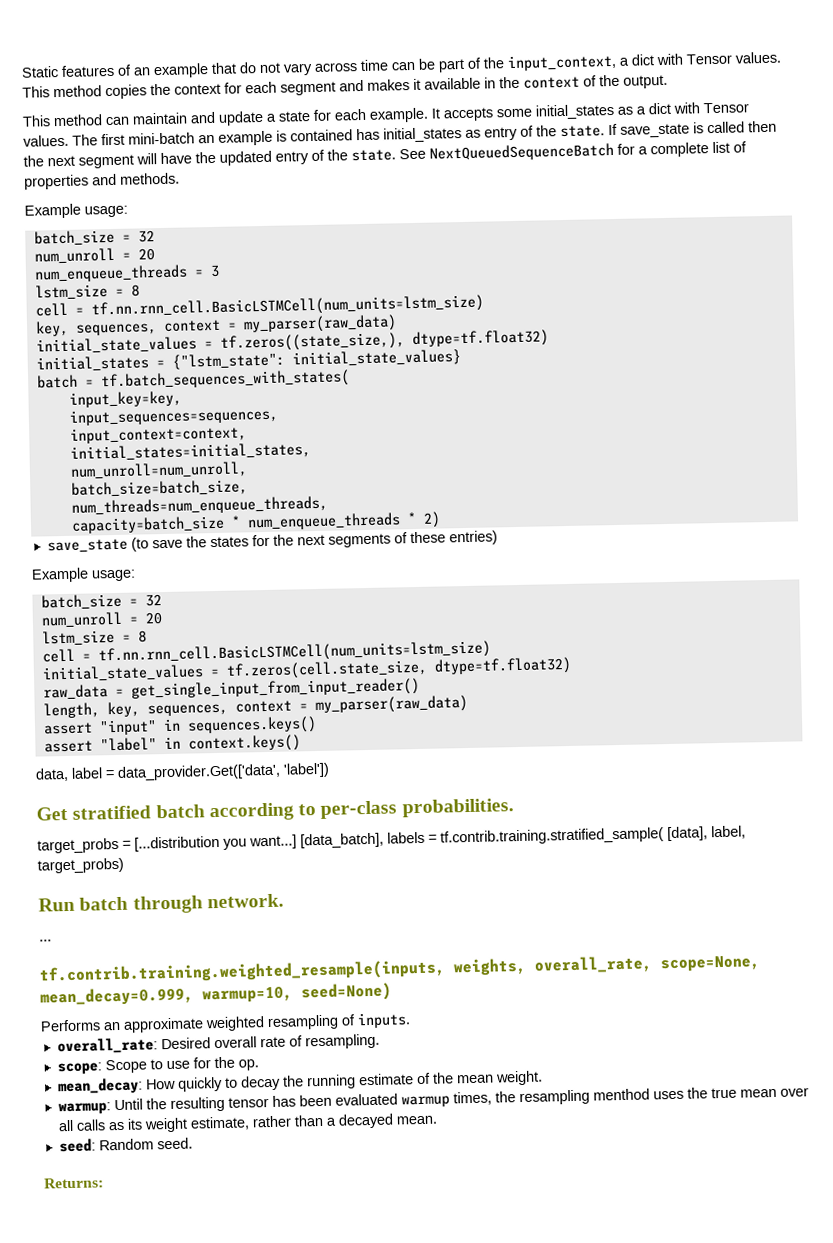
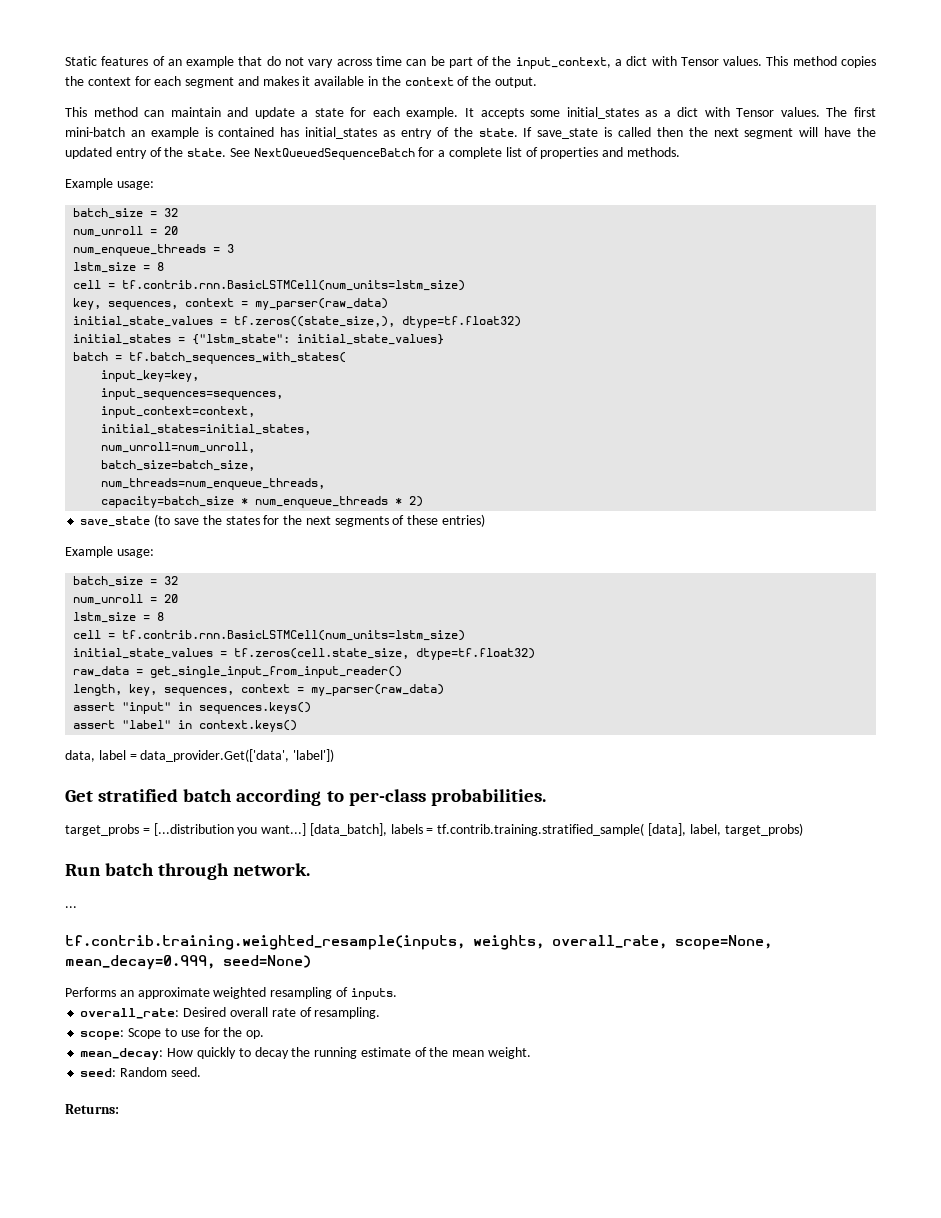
[90,294,484,319] tf.nn.rnn_cell.BasicLSTMCell(num_units=lstm_size) -> [122,280,466,291] tf.contrib.rnn.BasicLSTMCell(num_units=lstm_size)
[97,640,491,665] tf.nn.rnn_cell.BasicLSTMCell(num_units=lstm_size) -> [122,630,466,641] tf.contrib.rnn.BasicLSTMCell(num_units=lstm_size)
[202,986,293,1004] warmup=10, -> (215, 962) none
[57,1087,809,1115] [57,1113,437,1133] // warmup: Until the resulting tensor has been evaluated warmup times, the resampling menthod uses the true mean over all calls as its weight estimate, rather than a decayed mean. -> (531, 1053) none

